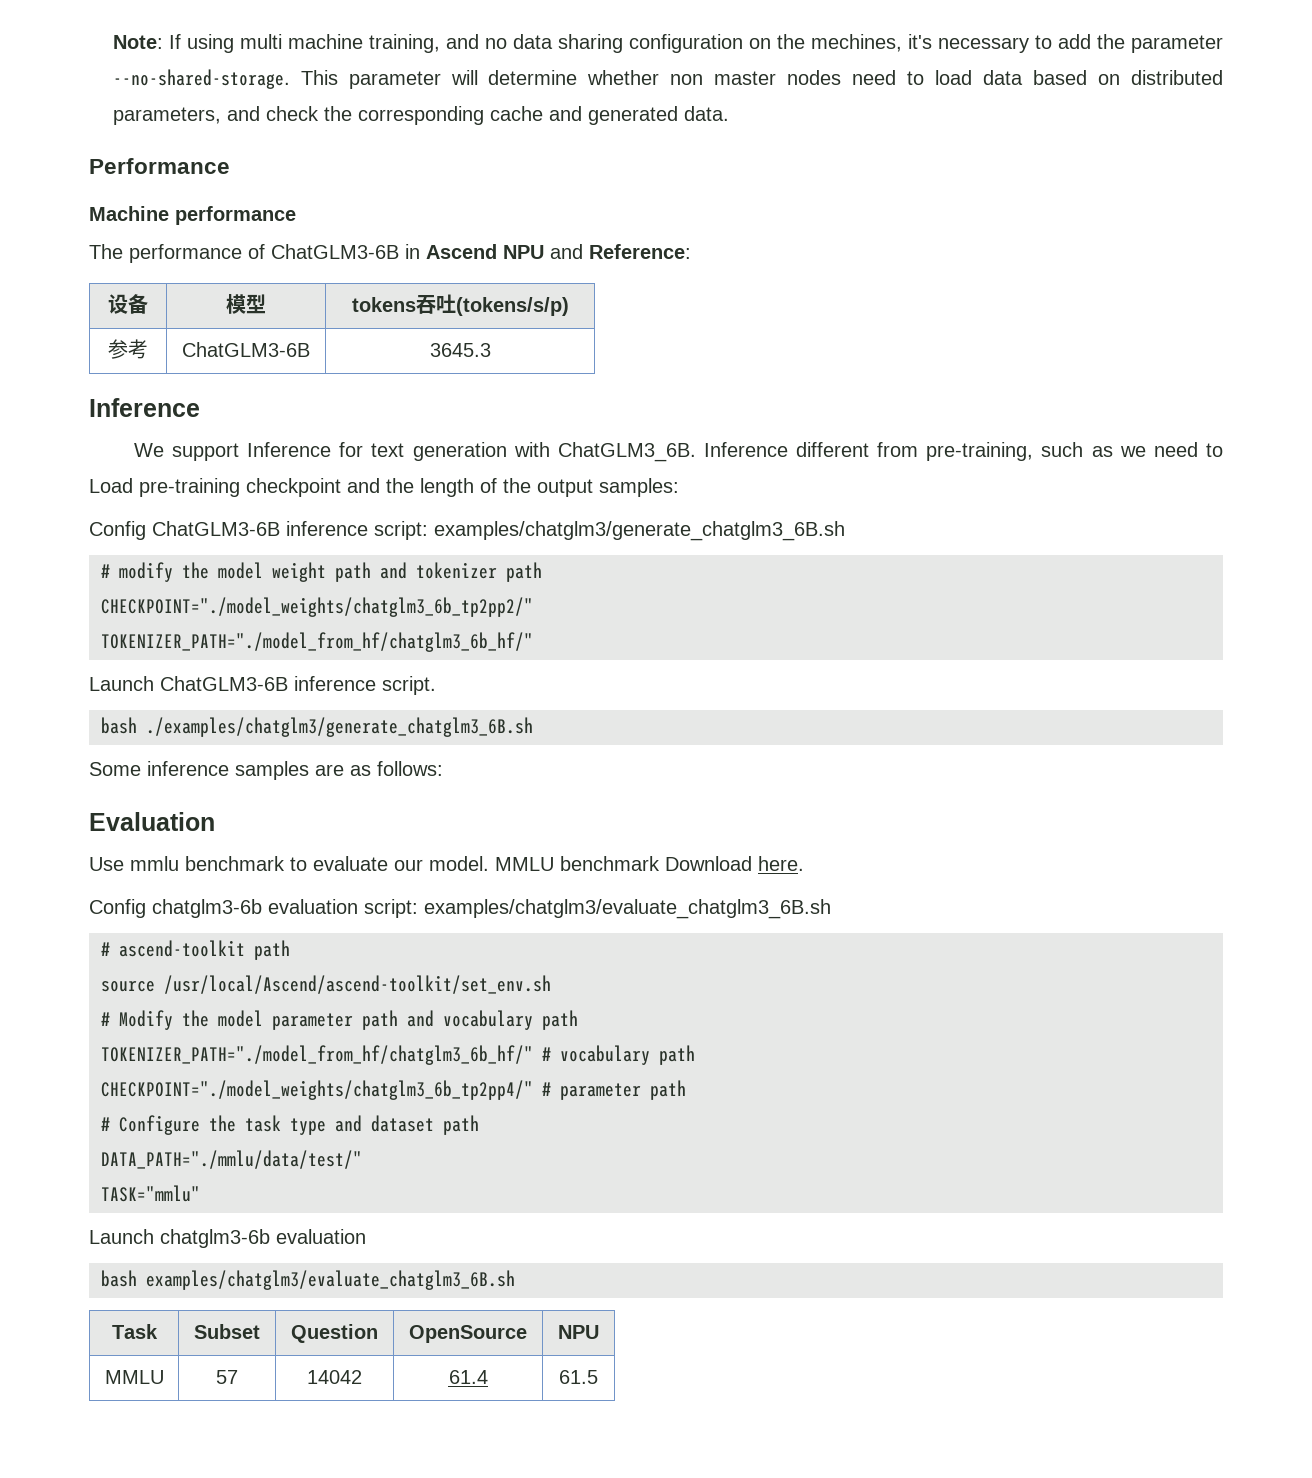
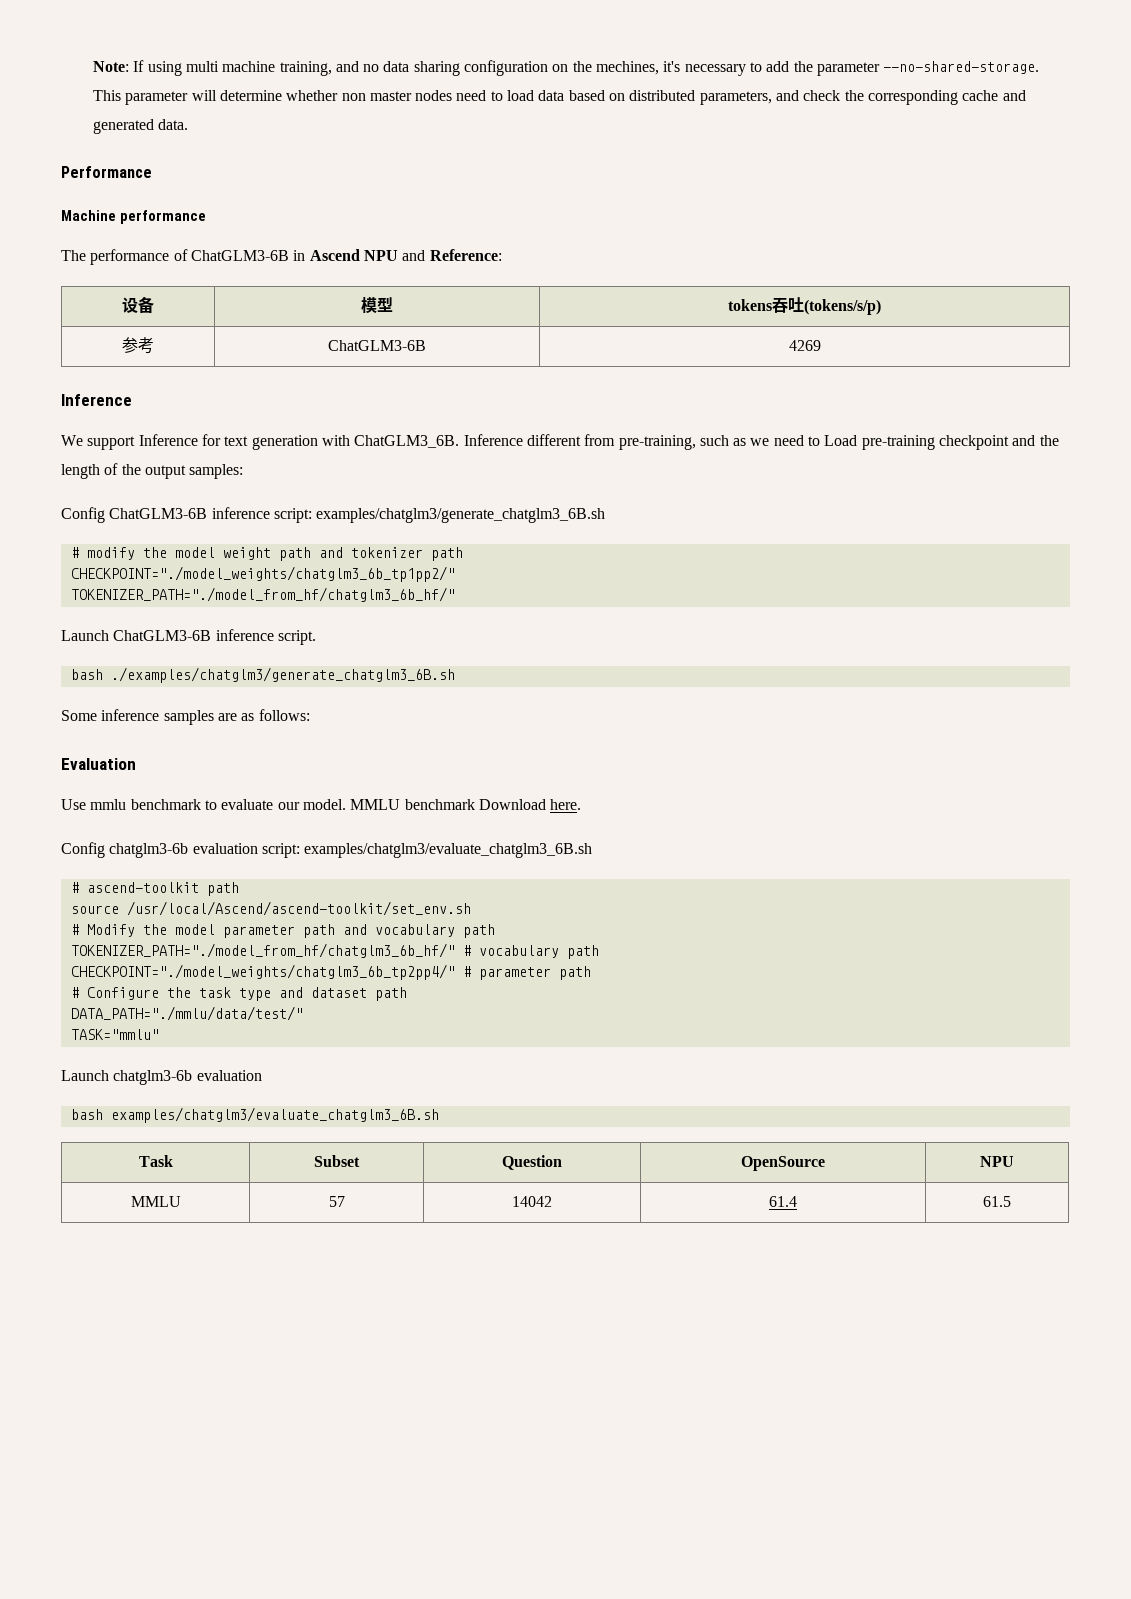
[429,343,491,357] 3645.3 -> [788,340,821,351] 4269
[101,597,533,617] CHECKPOINT="./model_weights/chatglm3_6b_tp2pp2/" -> [70,566,455,582] CHECKPOINT="./model_weights/chatglm3_6b_tp1pp2/"

